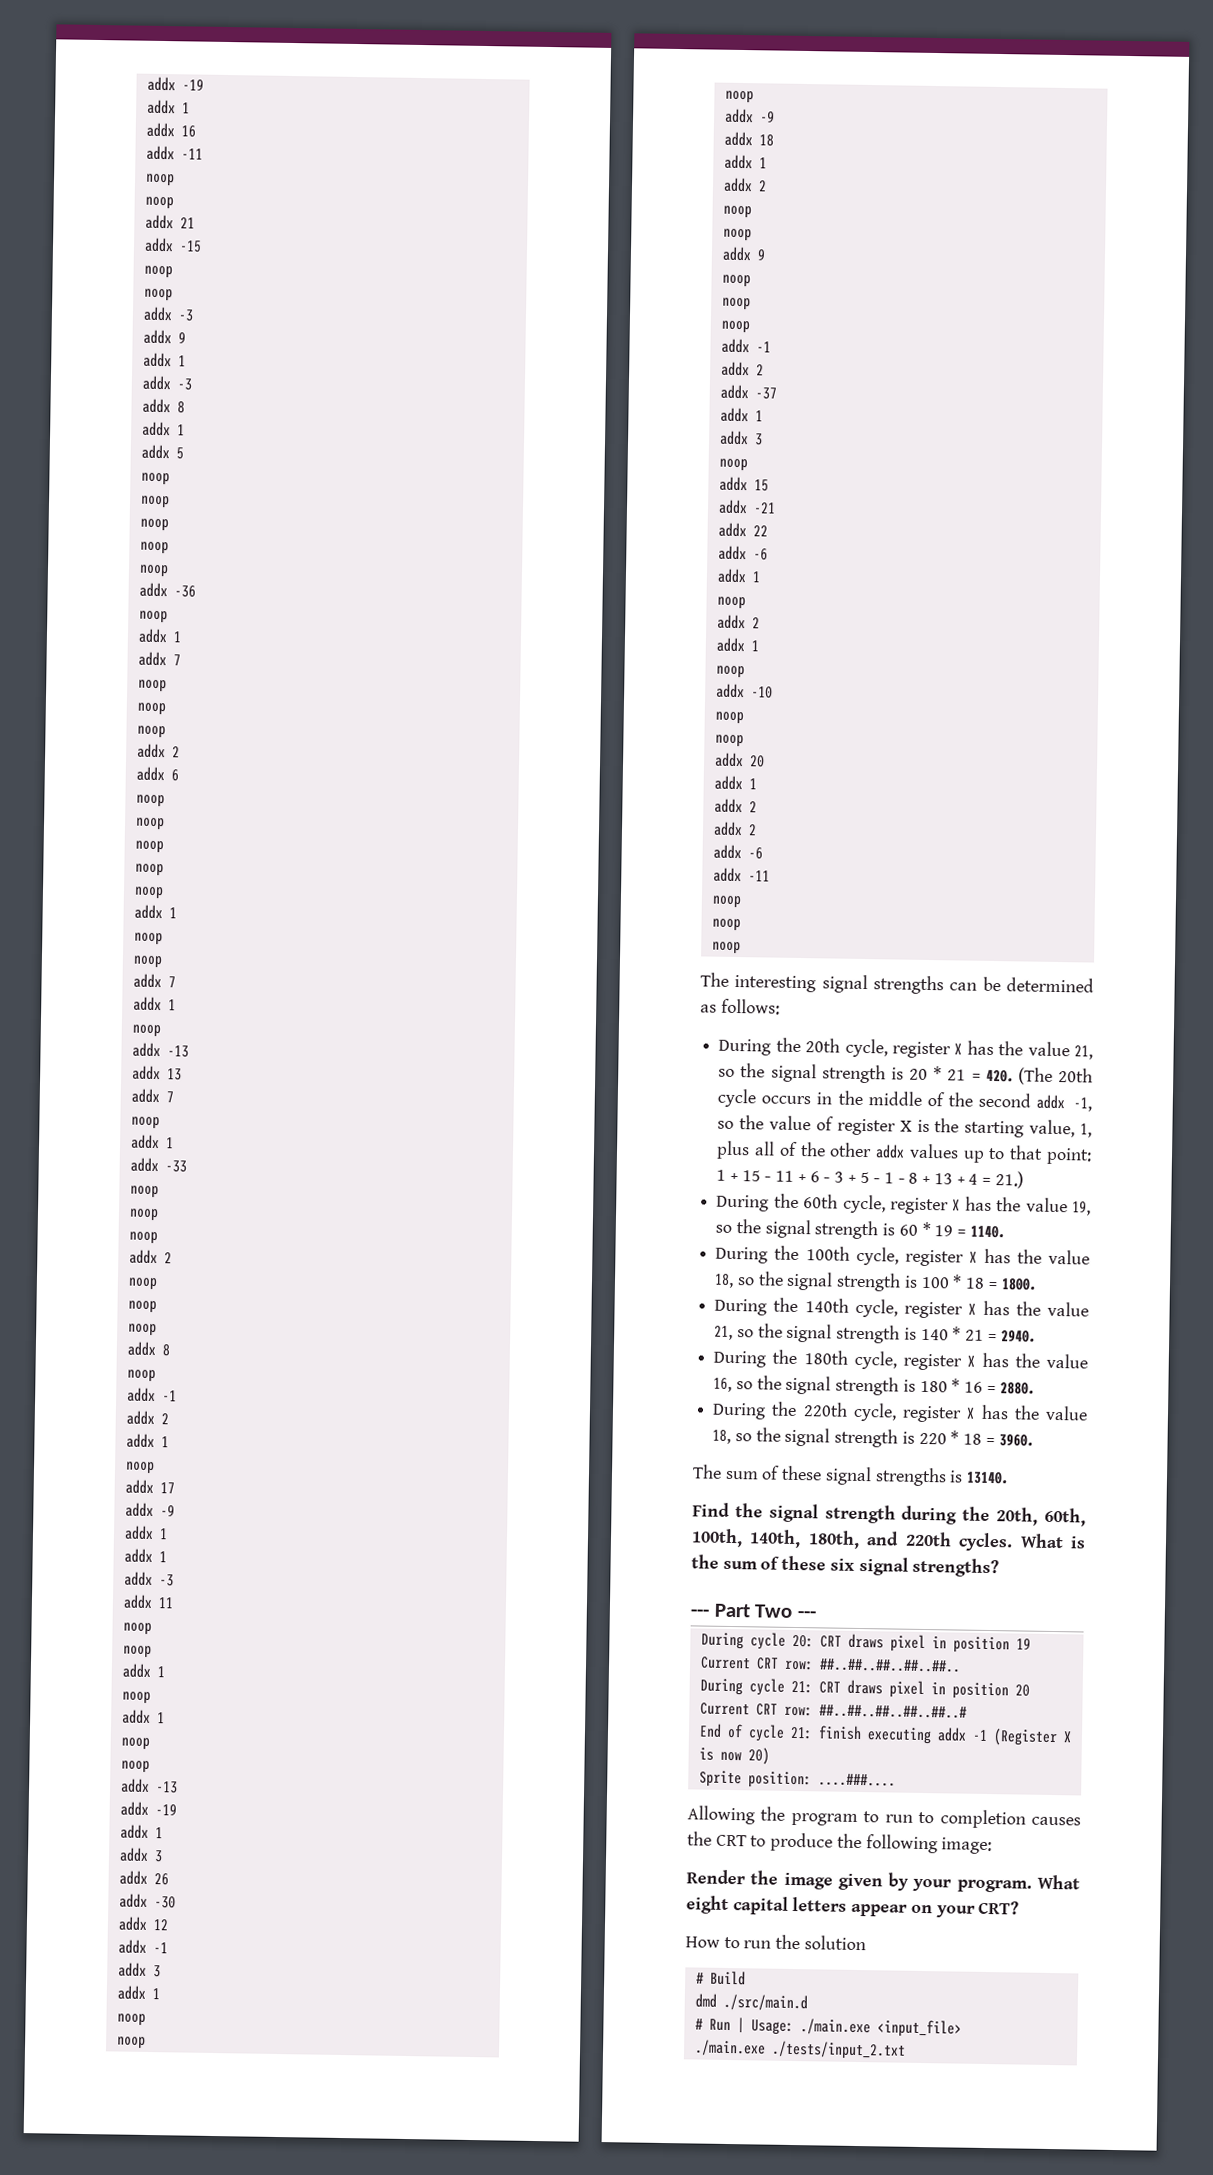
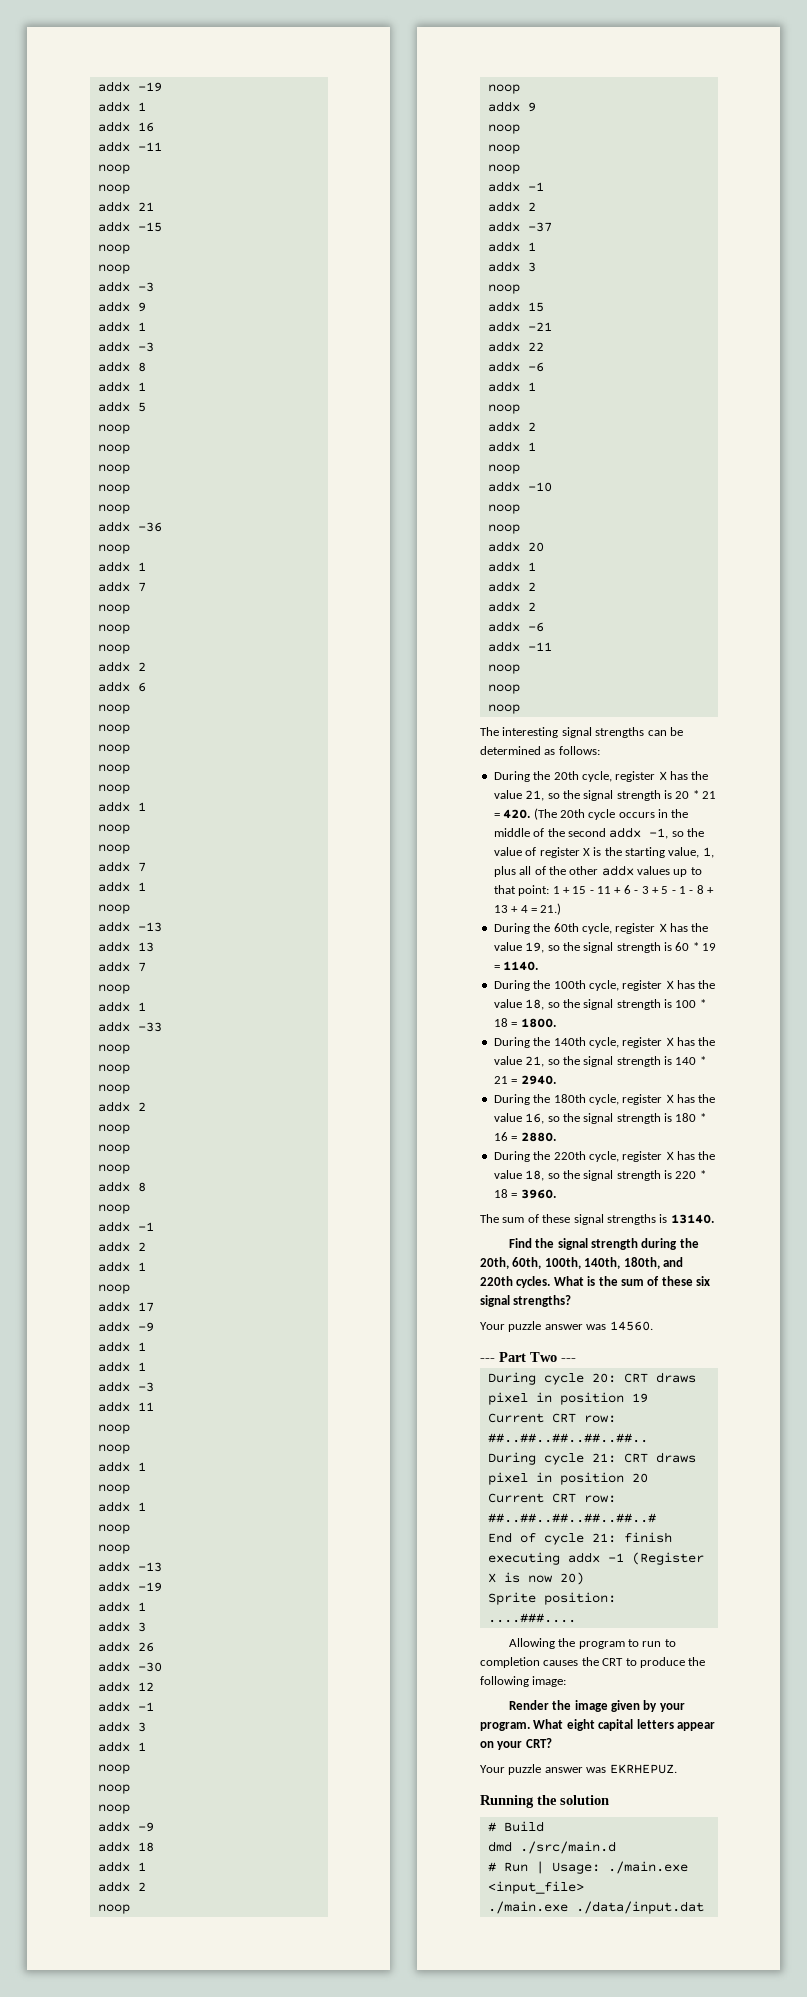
(1000, 1567) none -> [480,1321,653,1332] // Your puzzle answer was 14560.
[685,1936,772,1949] How to run -> [480,1764,677,1775] [480,1795,534,1808] Your puzzle answer was EKRHEPUZ. // Running
[770,2040,906,2060] ./tests/input_2.txt -> [575,1901,704,1914] ./data/input.dat

